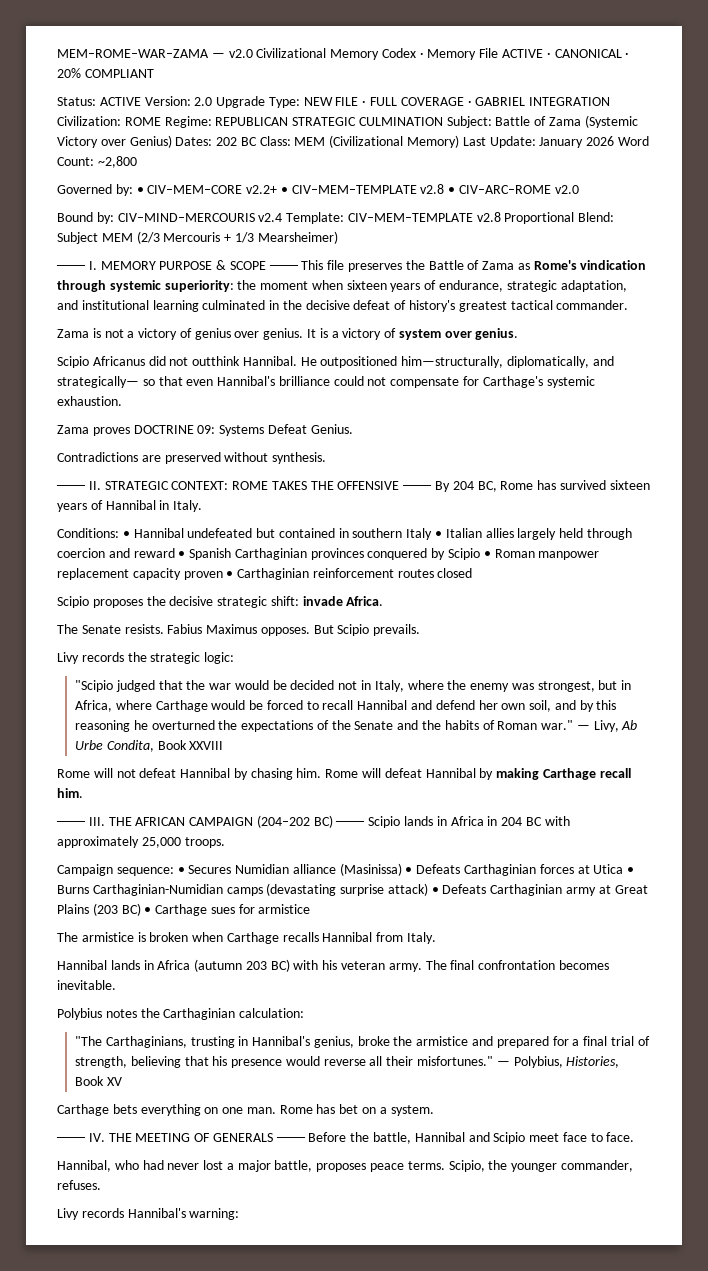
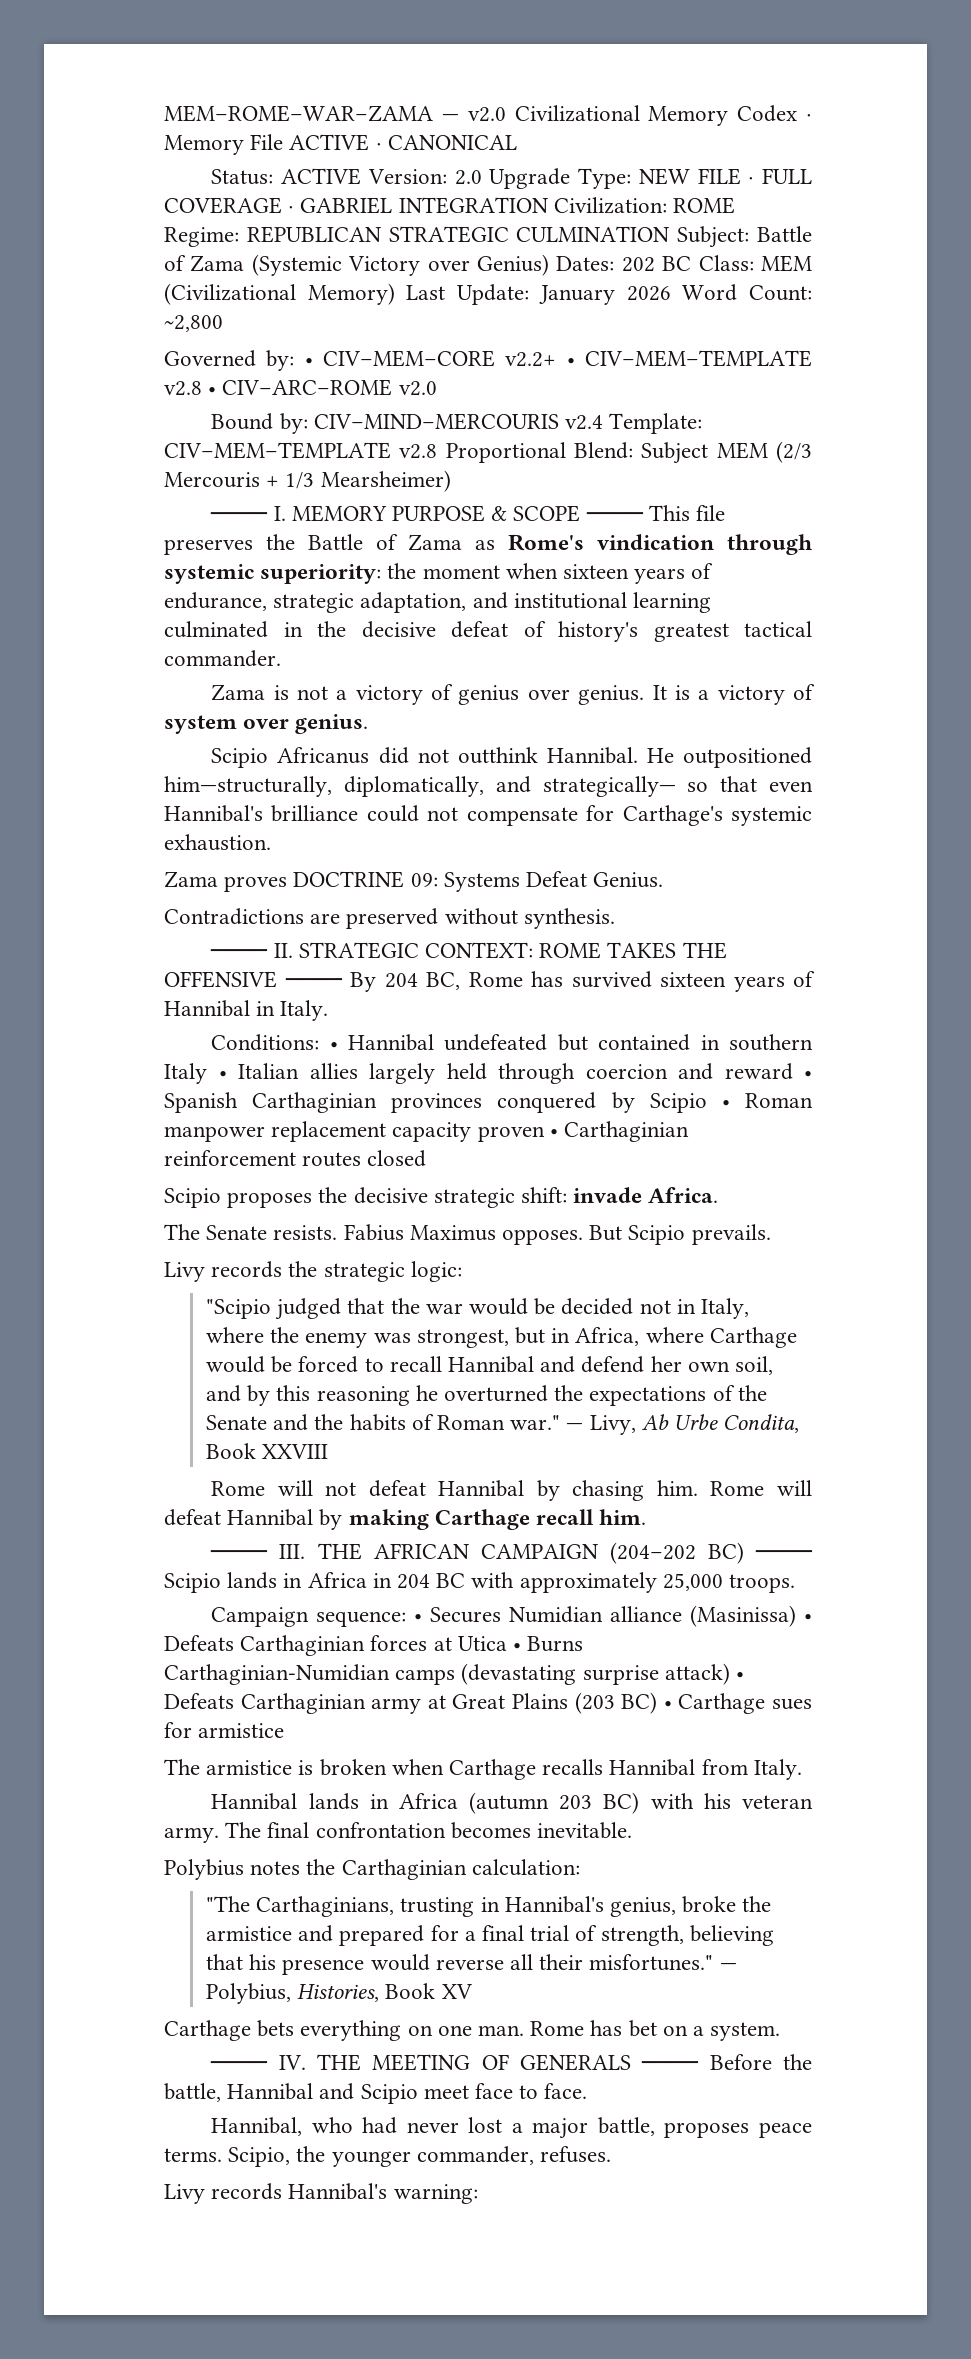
[625,52,630,58] [57,68,154,78] · 20% COMPLIANT -> (517, 142) none

